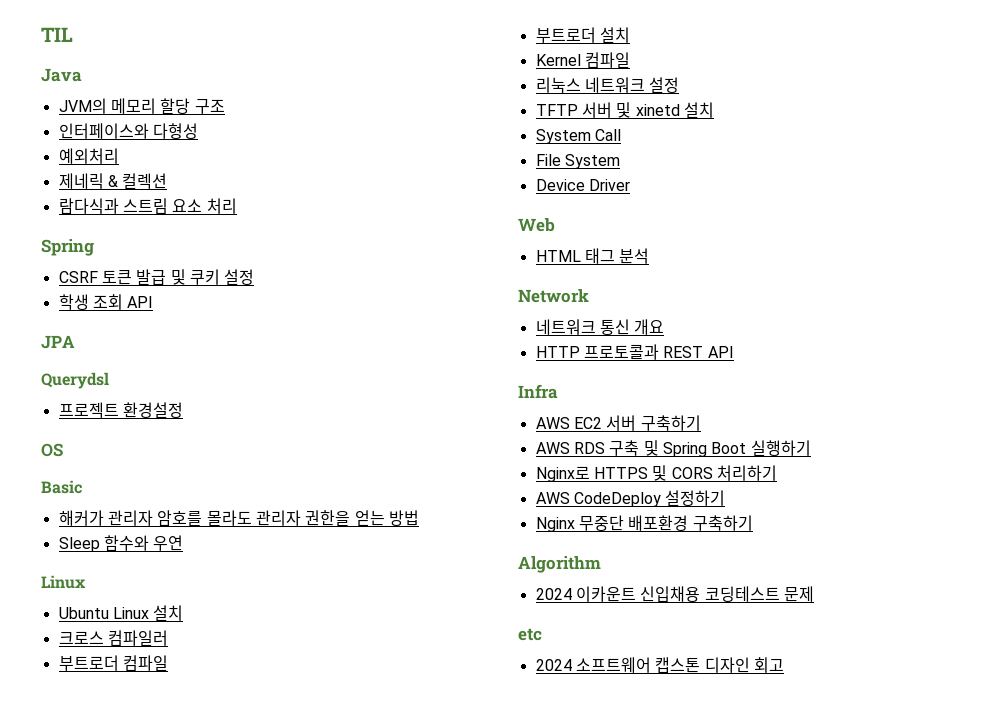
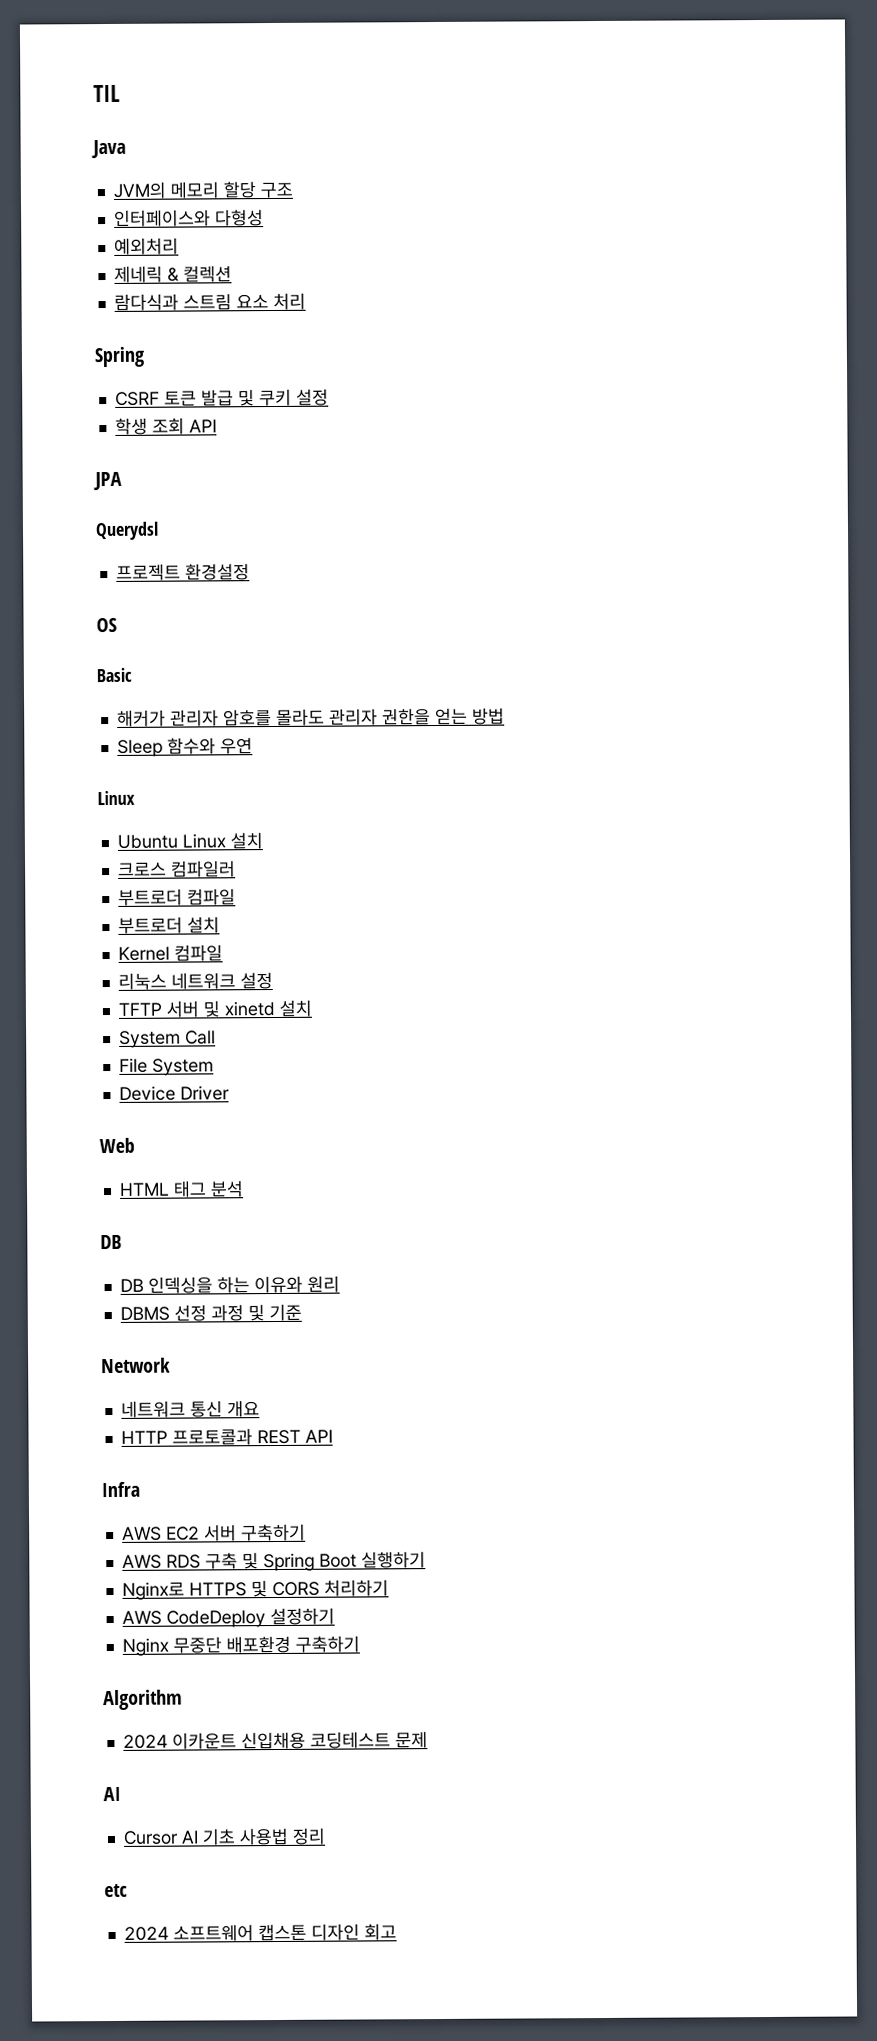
(650, 256) none -> [100,1234,122,1250] [119,1275,340,1294] [119,1303,302,1322] // DB // DB 인덱싱을 하는 이유와 원리 // DBMS 선정 과정 및 기준
(814, 594) none -> [103,1786,121,1802] [122,1827,326,1846] // AI // Cursor AI 기초 사용법 정리

